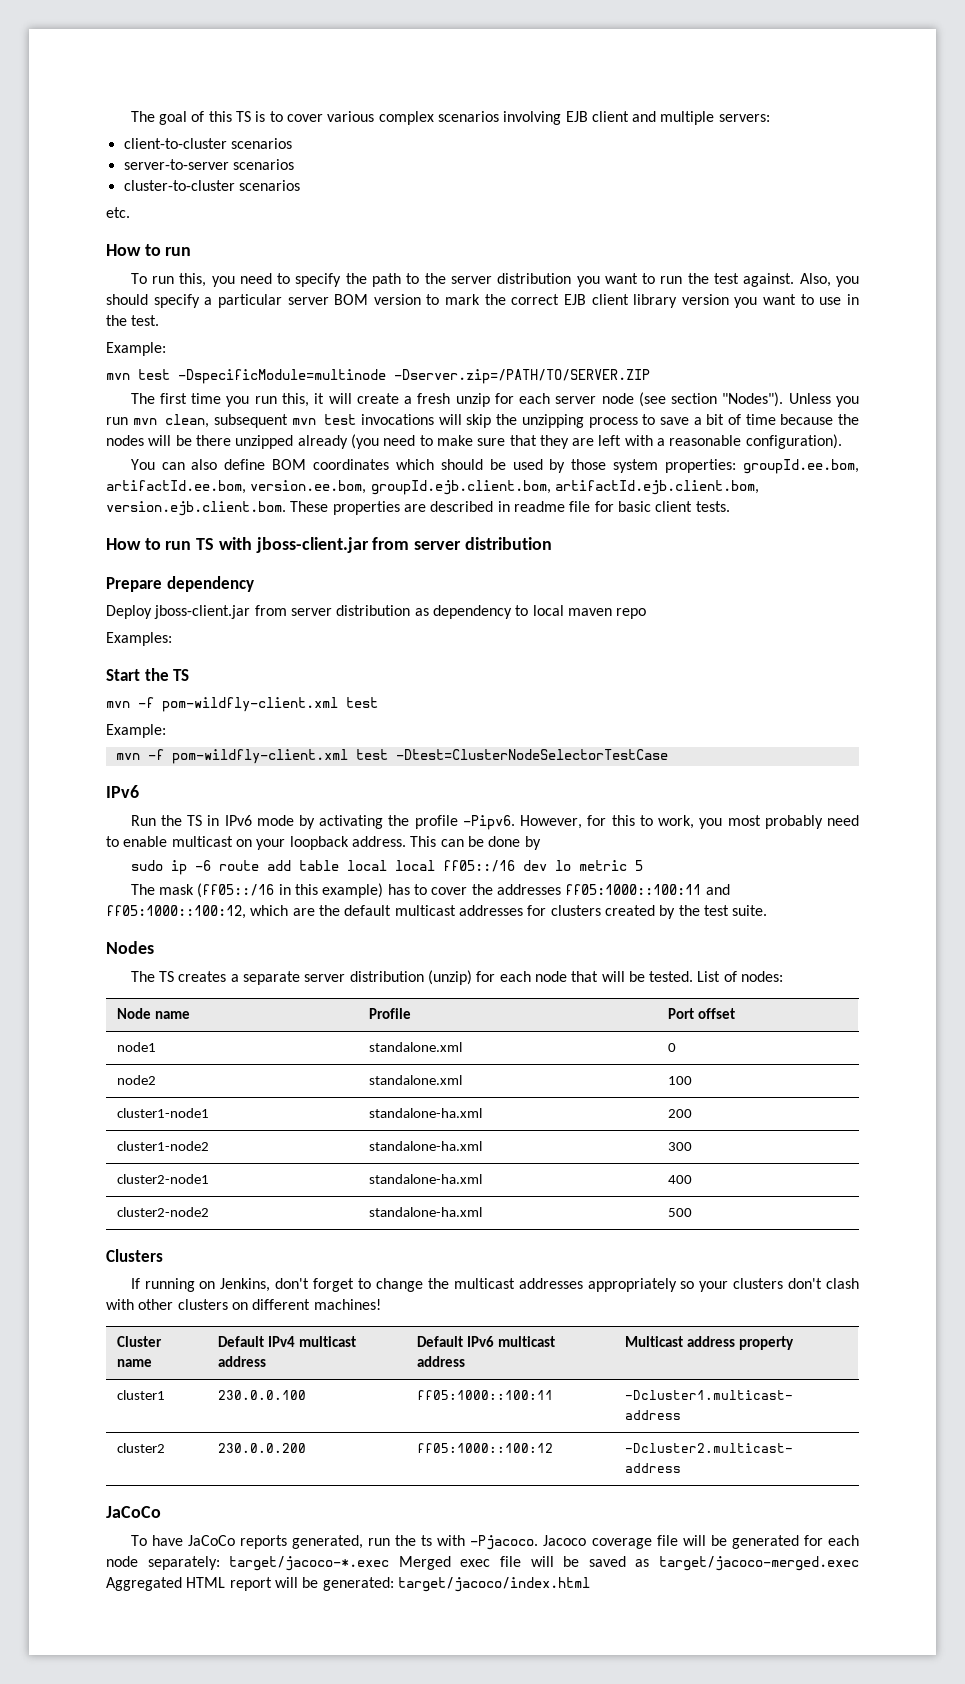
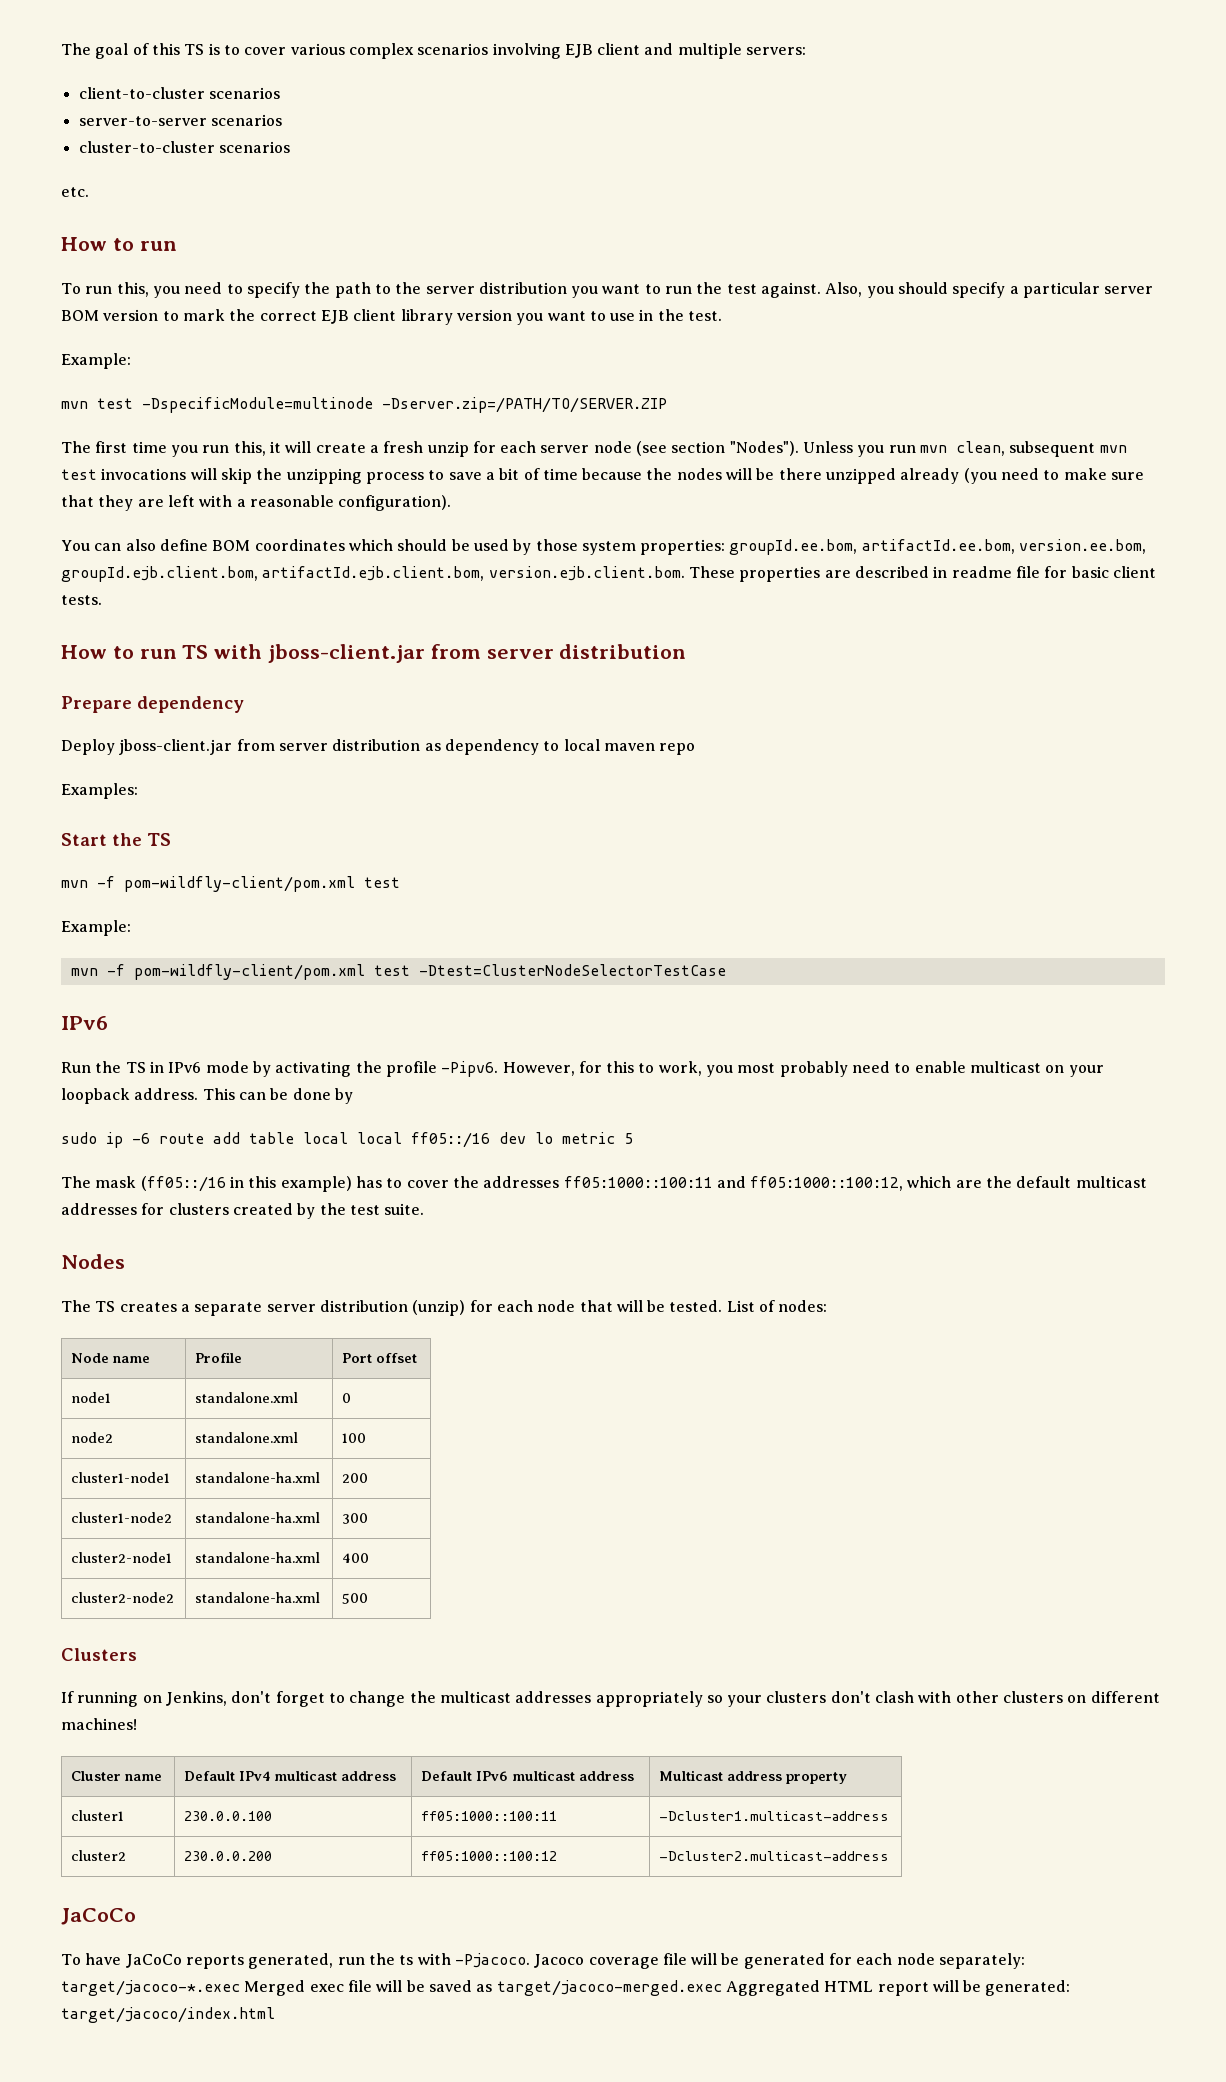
[162,697,338,712] pom-wildfly-client.xml -> [124,876,355,892] pom-wildfly-client/pom.xml
[171,749,348,764] pom-wildfly-client.xml -> [133,964,365,980] pom-wildfly-client/pom.xml

